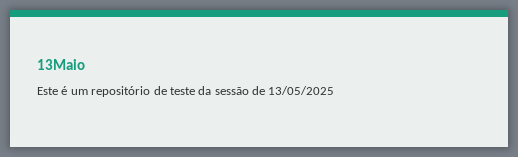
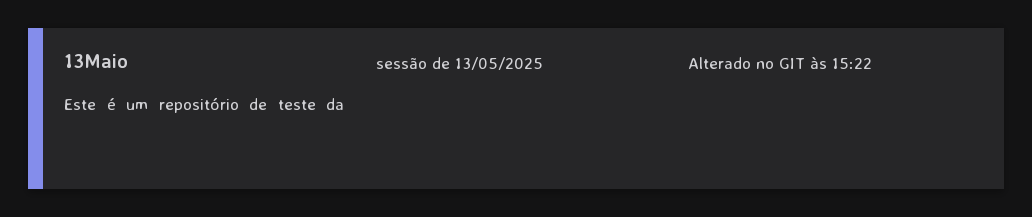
(335, 90) none -> [688,56,872,69] // Alterado no GIT às 15:22

